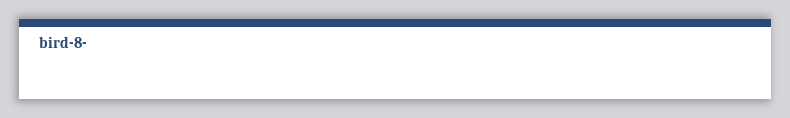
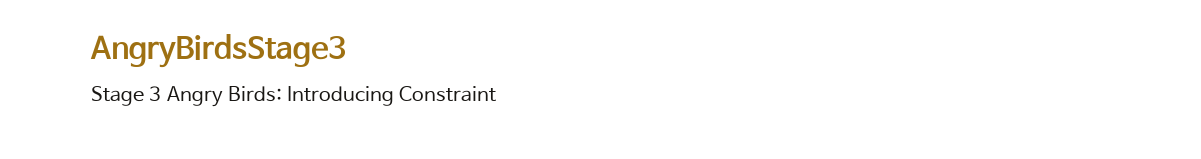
[39,36,87,48] bird-8- -> [90,34,346,68] [91,86,497,107] AngryBirdsStage3 // Stage 3 Angry Birds: Introducing Constraint

